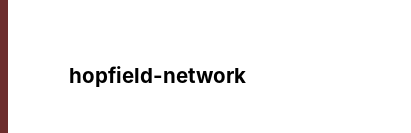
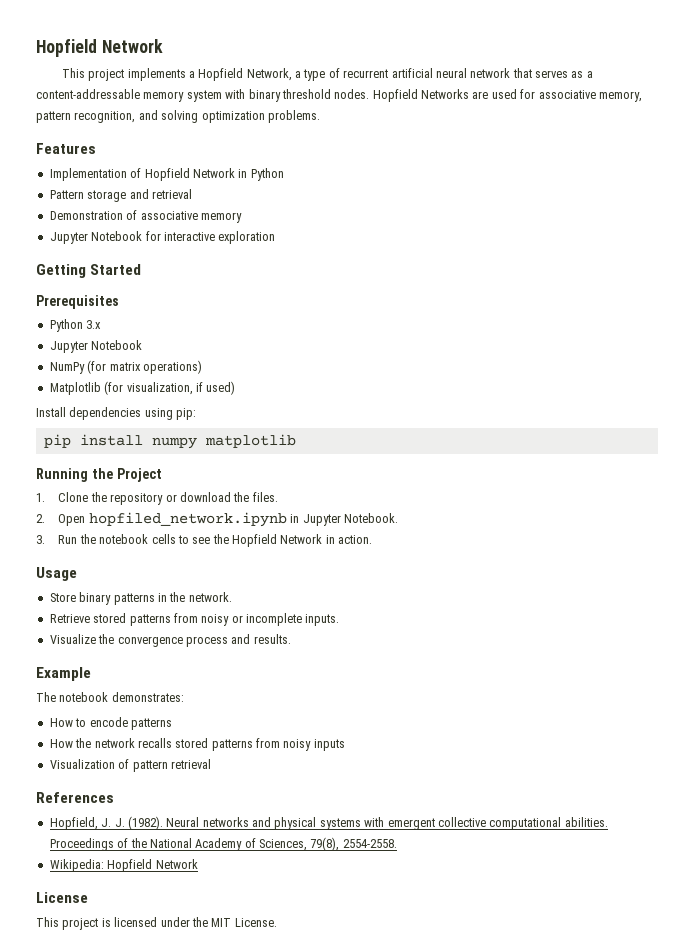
[69,66,246,87] hopfield-network -> [36,39,163,57] [61,68,593,81] [36,89,642,102] [36,110,320,123] [36,143,96,154] [49,168,284,181] [49,189,192,202] [49,210,242,223] [49,231,276,244] [36,264,142,278] [36,295,119,309] [49,319,102,332] [49,340,143,353] [49,360,202,374] [49,381,236,395] [36,407,197,420] [43,434,296,449] [36,468,162,482] [36,492,278,505] [36,512,398,527] [36,534,373,547] [36,567,77,581] [49,592,232,605] [49,613,340,626] [49,634,291,647] [36,667,91,681] [36,692,184,702] [49,717,172,730] [49,738,345,751] [49,759,211,772] [36,792,114,803] [49,816,608,830] [49,837,397,851] [49,859,198,872] [36,892,88,903] [36,917,277,930] Hopfield Network // This project implements a Hopfield Network, a type of recurrent artificial neural network that serves as a content-addressable memory system with binary threshold nodes. Hopfield Networks are used for associative memory, pattern recognition, and solving optimization problems. // Features // Implementation of Hopfield Network in Python // Pattern storage and retrieval // Demonstration of associative memory // Jupyter Notebook for interactive exploration // Getting Started // Prerequisites // Python 3.x // Jupyter Notebook // NumPy (for matrix operations) // Matplotlib (for visualization, if used) // Install dependencies using pip: // pip install numpy matplotlib // Running the Project // 1. Clone the repository or download the files. // 2. Open hopfiled_network.ipynb in Jupyter Notebook. // 3. Run the notebook cells to see the Hopfield Network in action. // Usage // Store binary patterns in the network. // Retrieve stored patterns from noisy or incomplete inputs. // Visualize the convergence process and results. // Example // The notebook demonstrates: // How to encode patterns // How the network recalls stored patterns from noisy inputs // Visualization of pattern retrieval // References // Hopfield, J. J. (1982). Neural networks and physical systems with emergent collective computational abilities. Proceedings of the National Academy of Sciences, 79(8), 2554-2558. // Wikipedia: Hopfield Network // License // This project is licensed under the MIT License.

